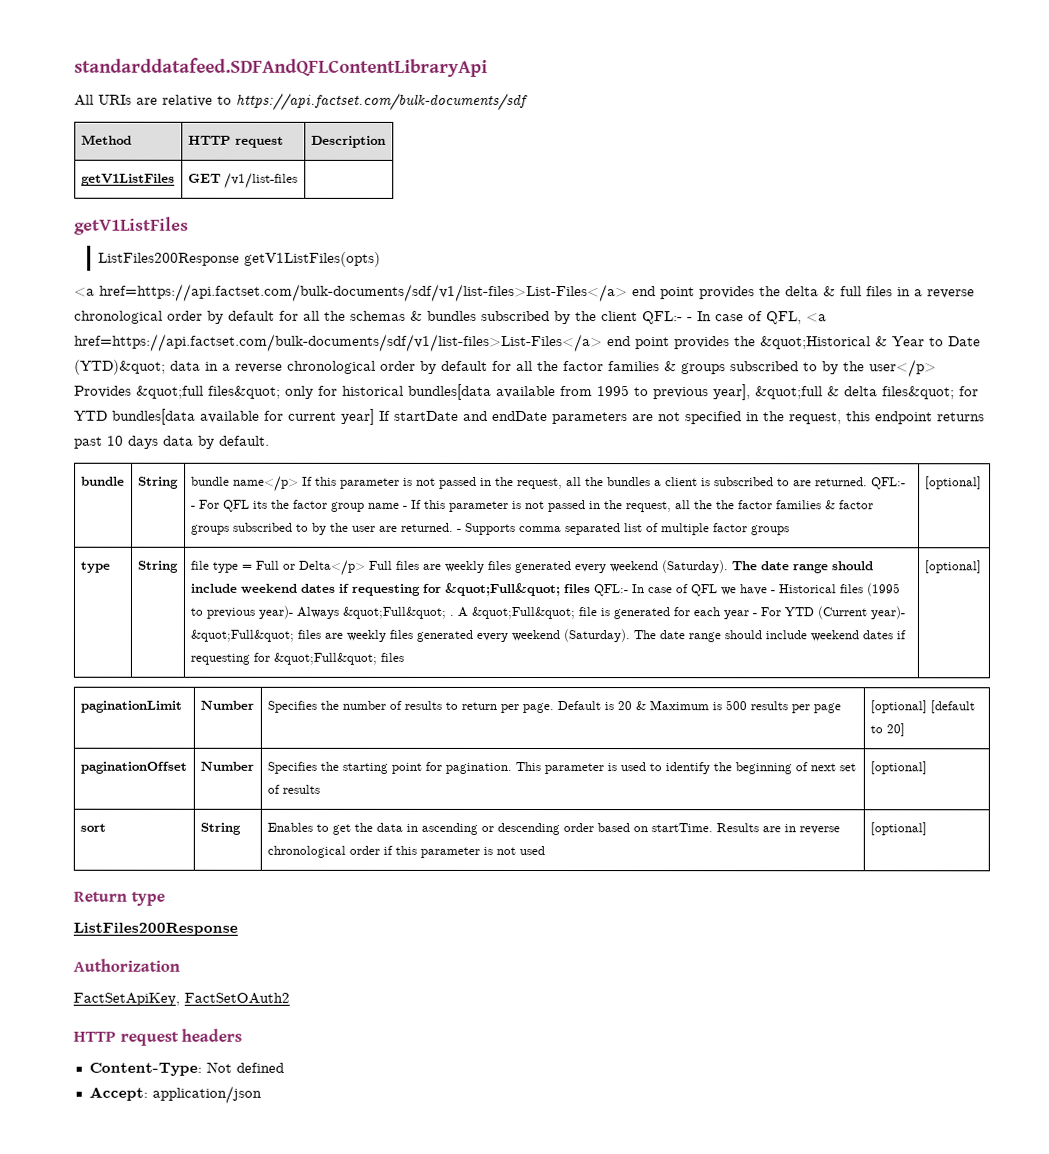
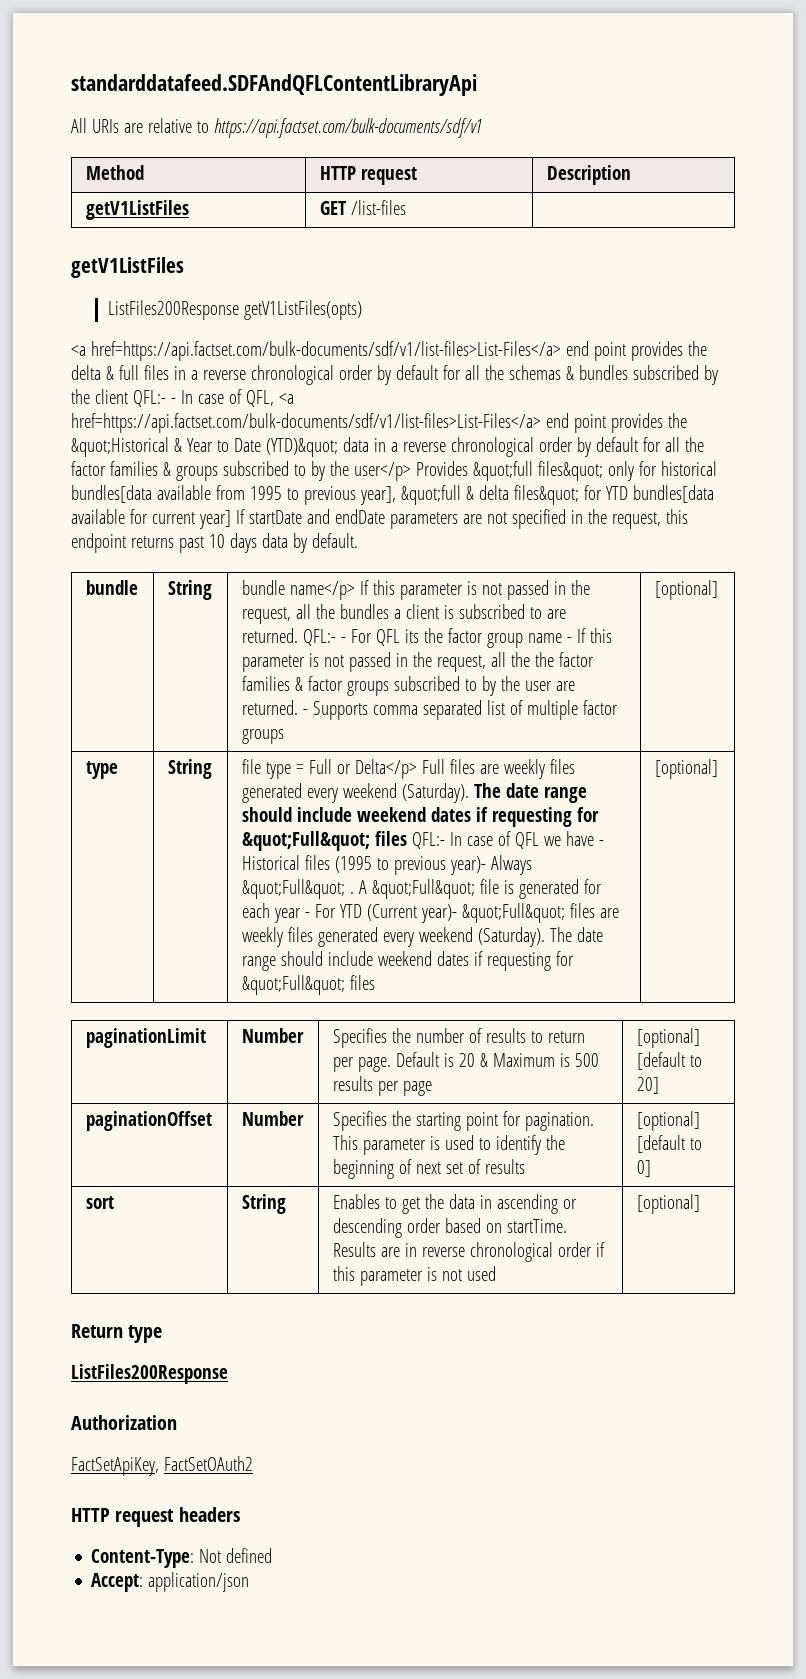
[236,92,528,112] https://api.factset.com/bulk-documents/sdf -> [213,118,482,138] https://api.factset.com/bulk-documents/sdf/v1
[223,172,298,189] /v1/list-files -> [350,200,406,215] /list-files
(927, 768) none -> [636,1135,702,1153] [636,1160,651,1177] [default to 0]

